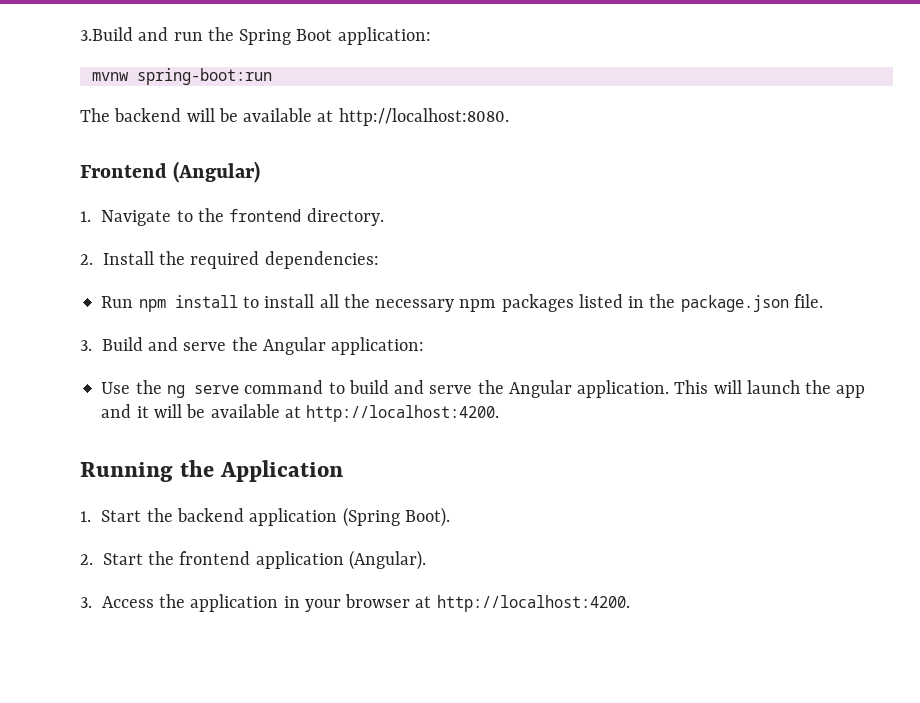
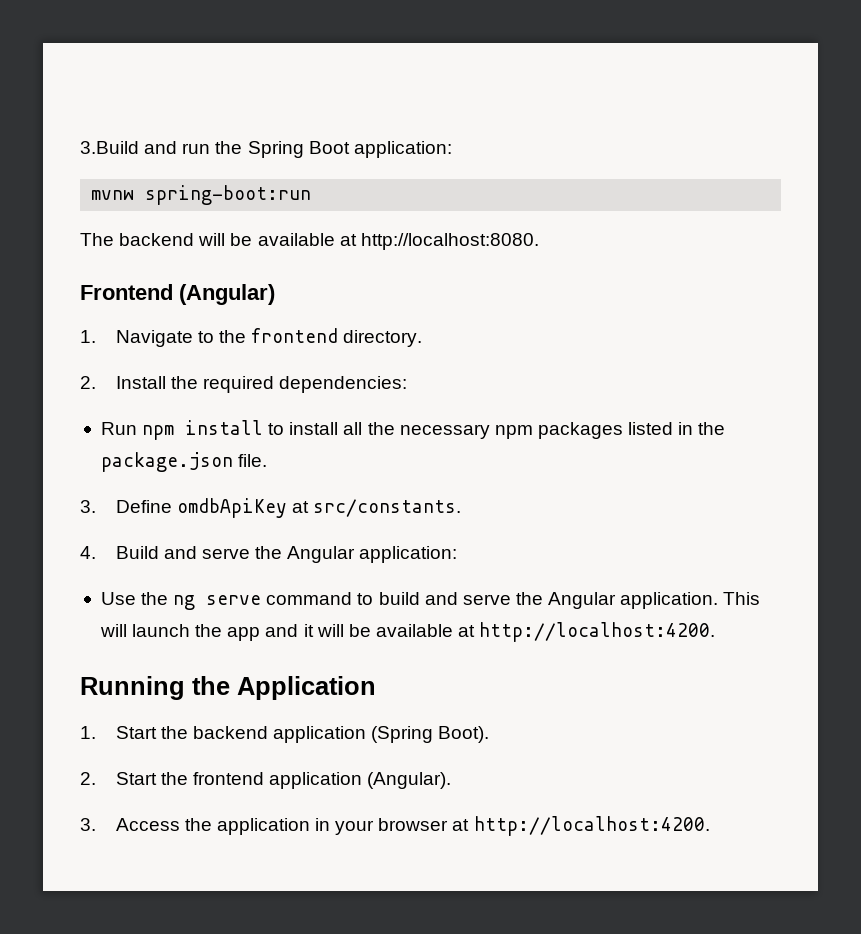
(92, 345) none -> [115,498,462,518] [80,546,96,559] Define omdbApiKey at src/constants. // 4.

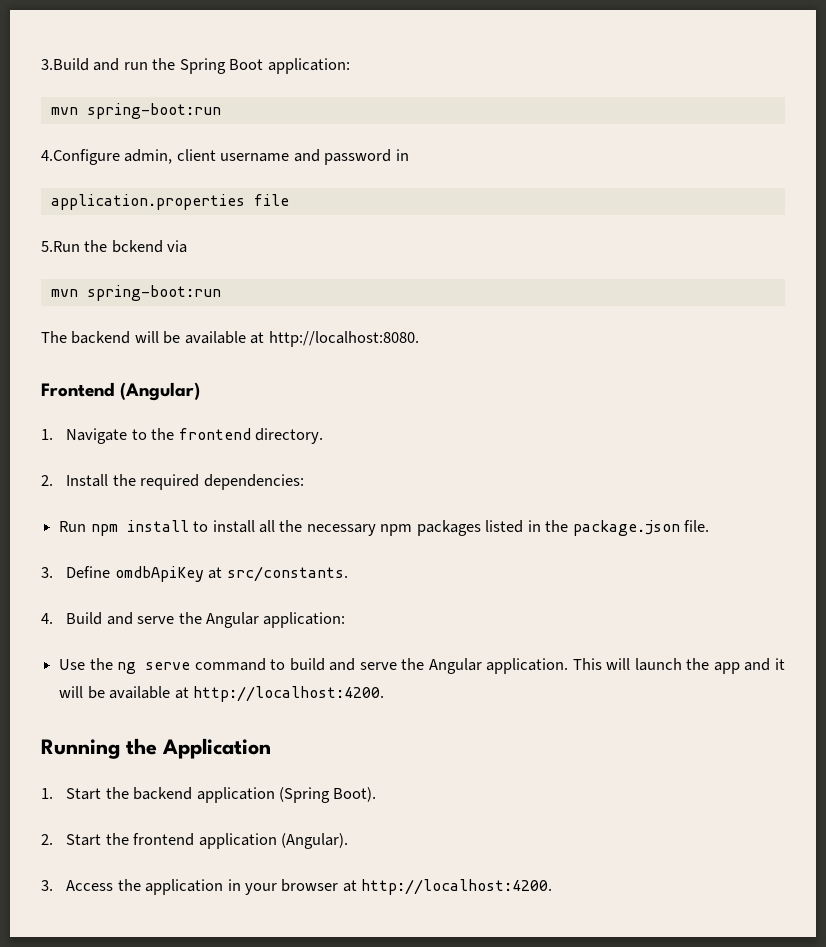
[91,190,135,200] mvnw -> [50,103,221,119] [41,149,409,165] [50,194,289,210] [41,240,188,253] [50,289,78,297] mvn spring-boot:run // 4.Configure admin, client username and password in // application.properties file // 5.Run the bckend via // mvn

